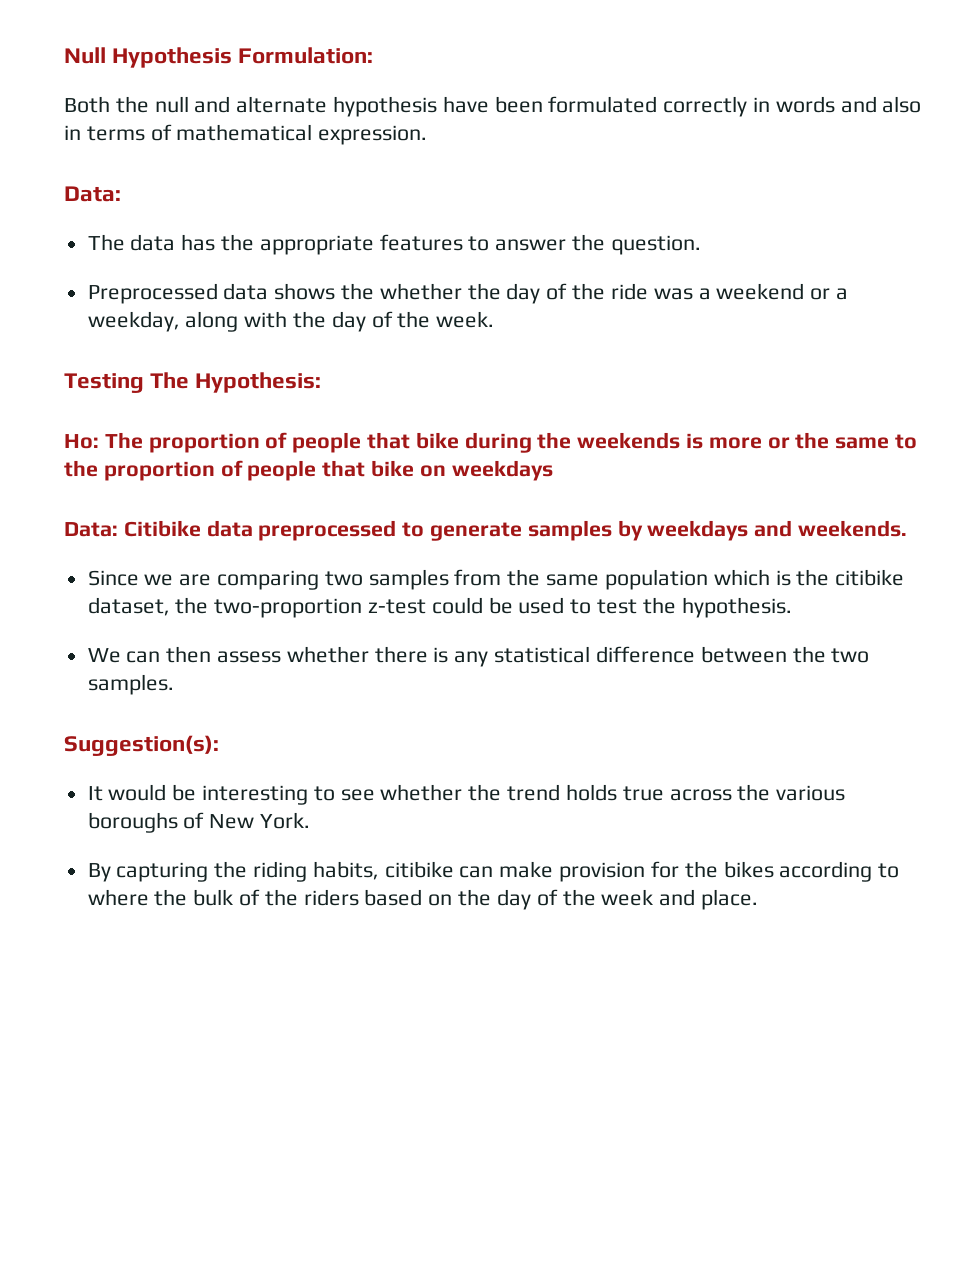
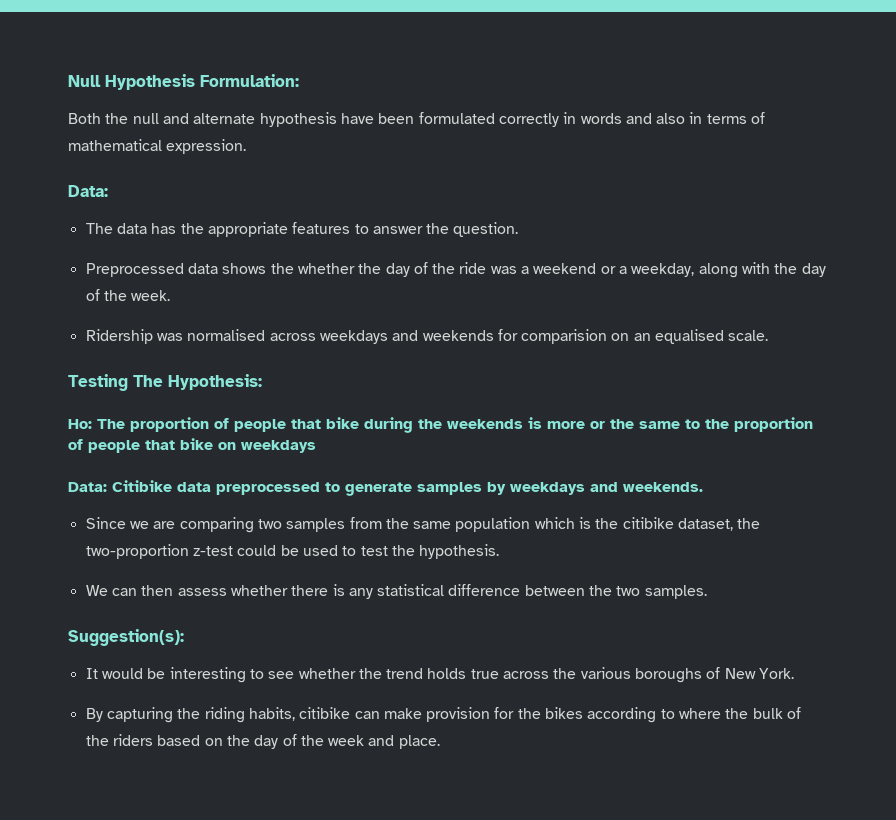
(495, 319) none -> [85,329,769,344] // Ridership was normalised across weekdays and weekends for comparision on an equalised scale.

